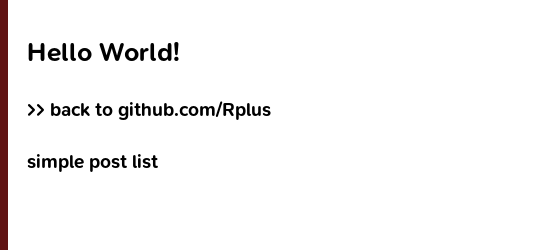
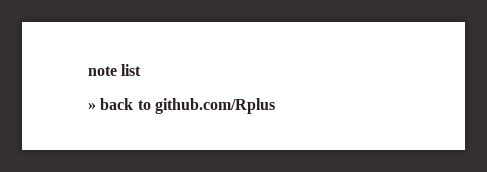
[27,41,181,62] [27,103,45,116] Hello World! // >> -> [88,64,142,76] [88,103,96,110] note list // »
[27,154,159,172] // simple post list -> (275, 106) none

